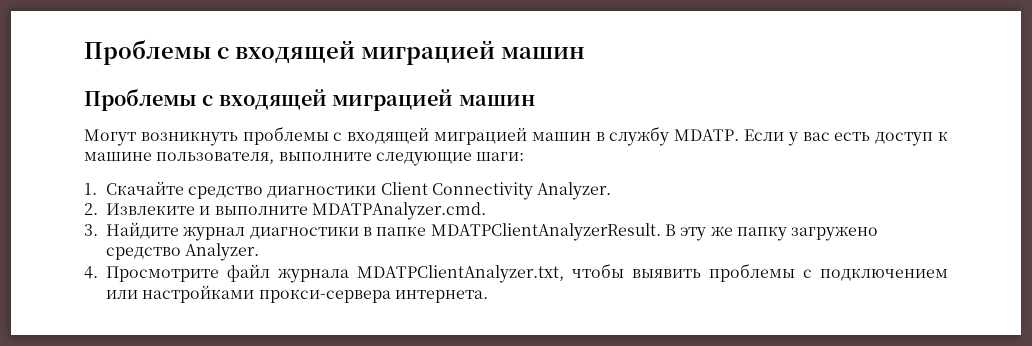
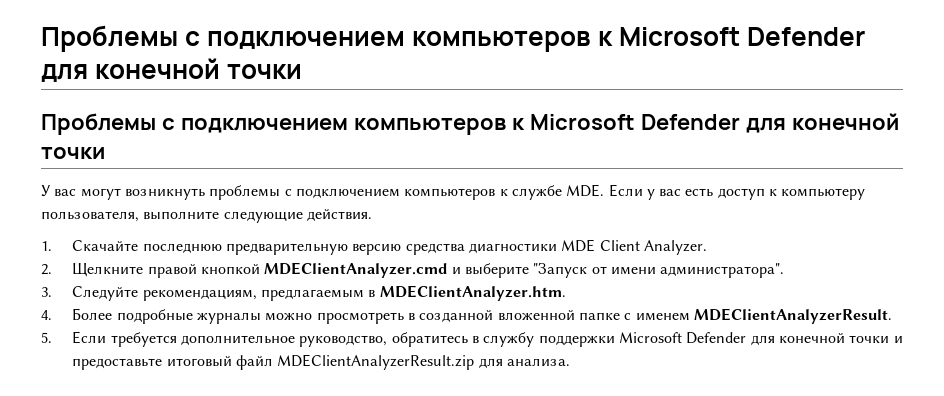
[84,39,585,65] [84,88,535,111] [84,126,740,146] Проблемы с входящей миграцией машин // Проблемы с входящей миграцией машин // Могут возникнуть проблемы с входящей миграцией машин в службу MDATP. -> [41,25,866,52] [41,58,303,82] [41,113,899,135] [41,147,105,159] [41,184,605,200] Проблемы с подключением компьютеров к Microsoft Defender для конечной точки // Проблемы с подключением компьютеров к Microsoft Defender для конечной точки // У вас могут возникнуть проблемы с подключением компьютеров к службе MDE.
[84,152,152,161] машине -> [781,188,866,200] компьютеру
[476,152,525,161] шаги: -> [306,209,372,222] действия.
[187,182,612,200] [84,202,486,220] [84,222,879,241] [106,243,260,261] [84,263,948,283] [106,285,488,303] средство диагностики Client Connectivity Analyzer. // 2. Извлеките и выполните MDATPAnalyzer.cmd. // 3. Найдите журнал диагностики в папке MDATPClientAnalyzerResult. В эту же папку загружено средство Analyzer. // 4. Просмотрите файл журнала MDATPClientAnalyzer.txt, чтобы выявить проблемы с подключением или настройками прокси-сервера интернета. -> [142,239,707,255] [41,262,785,278] [41,285,566,301] [41,308,892,324] [41,331,903,347] [72,354,570,370] последнюю предварительную версию средства диагностики MDE Client Analyzer. // 2. Щелкните правой кнопкой MDEClientAnalyzer.cmd и выберите "Запуск от имени администратора". // 3. Следуйте рекомендациям, предлагаемым в MDEClientAnalyzer.htm. // 4. Более подробные журналы можно просмотреть в созданной вложенной папке с именем MDEClientAnalyzerResult. // 5. Если требуется дополнительное руководство, обратитесь в службу поддержки Microsoft Defender для конечной точки и предоставьте итоговый файл MDEClientAnalyzerResult.zip для анализа.

